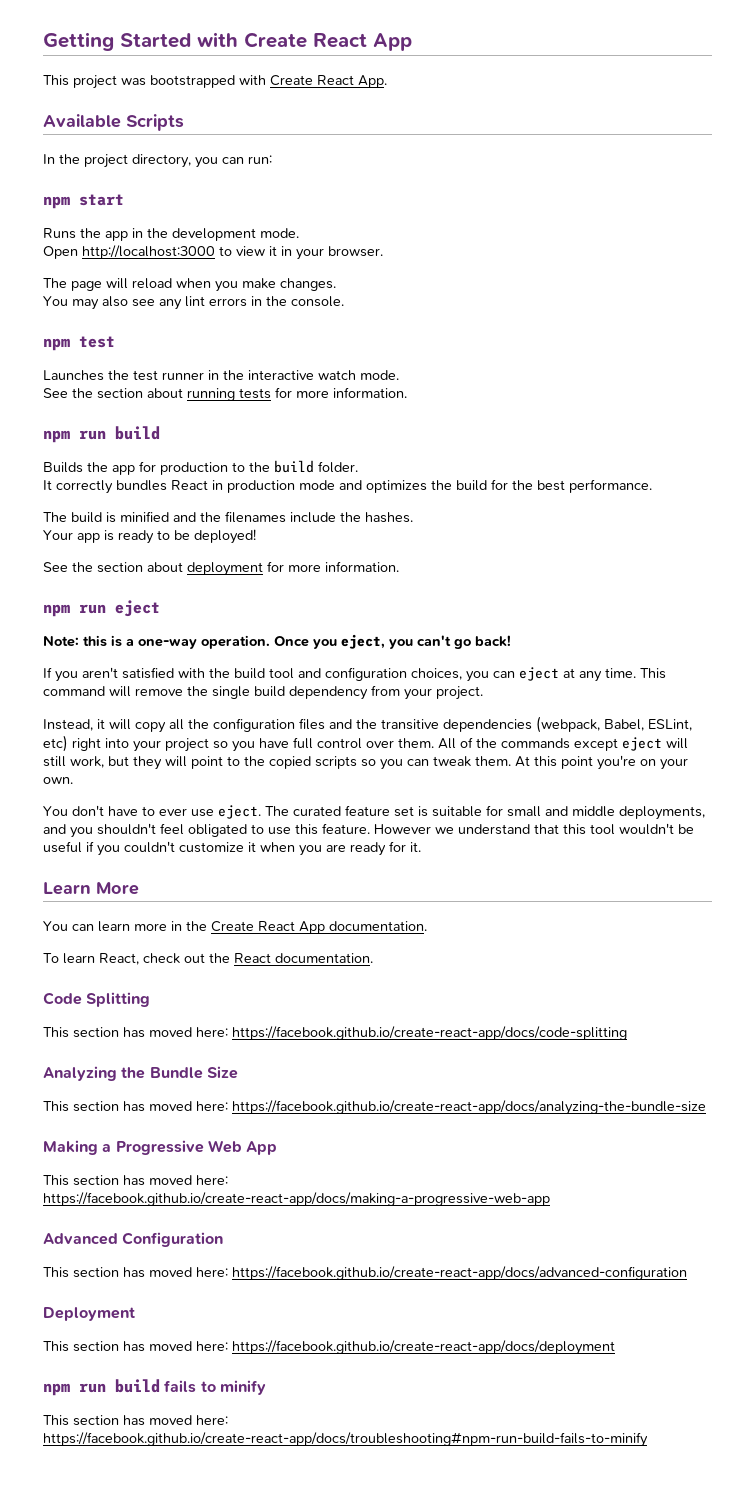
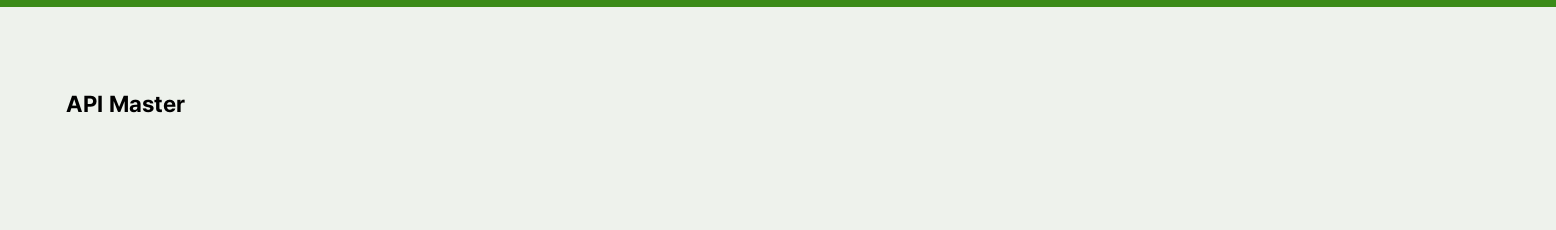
[43,32,412,51] [43,75,387,89] [43,114,184,131] [43,154,272,168] [43,194,124,209] [43,228,299,241] [43,245,383,260] [43,278,336,292] [43,296,344,310] [43,336,115,351] [43,370,399,381] [43,387,407,401] [43,426,160,443] [43,460,358,475] [43,479,652,494] [43,511,413,523] [43,529,256,544] [43,561,399,576] [43,600,160,617] [43,634,511,649] [43,667,666,682] [43,685,483,700] [43,716,692,733] [43,735,688,752] [43,755,688,770] [43,777,73,784] [43,805,705,820] [43,823,694,838] [43,841,421,856] [43,882,139,895] [43,921,427,934] [43,953,373,965] [43,992,151,1007] [43,1026,627,1040] [43,1066,238,1081] [43,1100,706,1115] [43,1140,278,1155] [43,1175,228,1186] [43,1192,550,1206] [43,1232,224,1247] [43,1266,687,1280] [43,1307,135,1321] [43,1340,615,1355] [43,1379,266,1396] [43,1415,228,1426] [43,1432,648,1447] Getting Started with Create React App // This project was bootstrapped with Create React App. // Available Scripts // In the project directory, you can run: // npm start // Runs the app in the development mode. // Open http://localhost:3000 to view it in your browser. // The page will reload when you make changes. // You may also see any lint errors in the console. // npm test // Launches the test runner in the interactive watch mode. // See the section about running tests for more information. // npm run build // Builds the app for production to the build folder. // It correctly bundles React in production mode and optimizes the build for the best performance. // The build is minified and the filenames include the hashes. // Your app is ready to be deployed! // See the section about deployment for more information. // npm run eject // Note: this is a one-way operation. Once you eject, you can't go back! // If you aren't satisfied with the build tool and configuration choices, you can eject at any time. This command will remove the single build dependency from your project. // Instead, it will copy all the configuration files and the transitive dependencies (webpack, Babel, ESLint, etc) right into your project so you have full control over them. All of the commands except eject will still work, but they will point to the copied scripts so you can tweak them. At this point you're on your own. // You don't have to ever use eject. The curated feature set is suitable for small and middle deployments, and you shouldn't feel obligated to use this feature. However we understand that this tool wouldn't be useful if you couldn't customize it when you are ready for it. // Learn More // You can learn more in the Create React App documentation. // To learn React, check out the React documentation. // Code Splitting // This section has moved here: https://facebook.github.io/create-react-app/docs/code-splitting // Analyzing the Bundle Size // This section has moved here: https://facebook.github.io/create-react-app/docs/analyzing-the-bundle-size // Making a Progressive Web App // This section has moved here: https://facebook.github.io/create-react-app/docs/making-a-progressive-web-app // Advanced Configuration // This section has moved here: https://facebook.github.io/create-react-app/docs/advanced-configuration // Deployment // This section has moved here: https://facebook.github.io/create-react-app/docs/deployment // npm run build fails to minify // This section has moved here: https://facebook.github.io/create-react-app/docs/troubleshooting#npm-run-build-fails-to-minify -> [66,95,186,113] API Master

